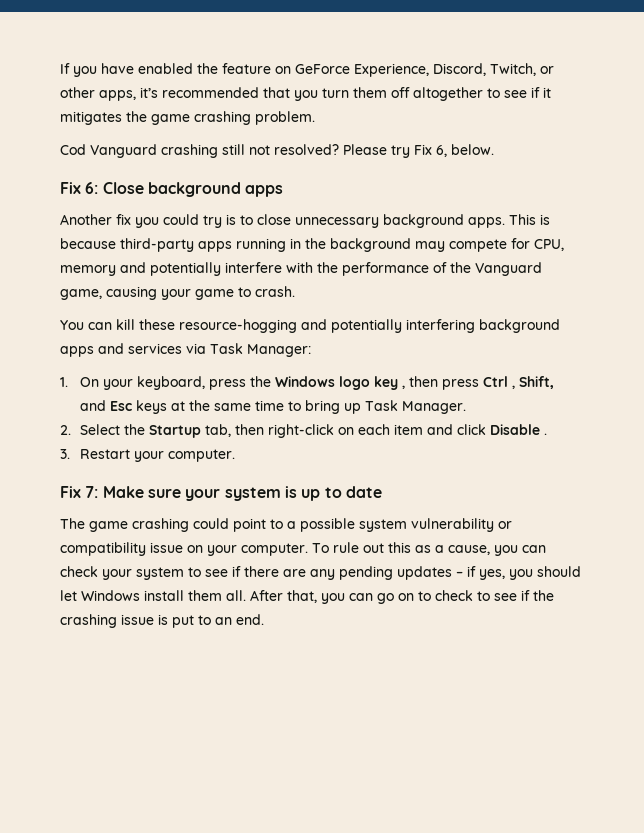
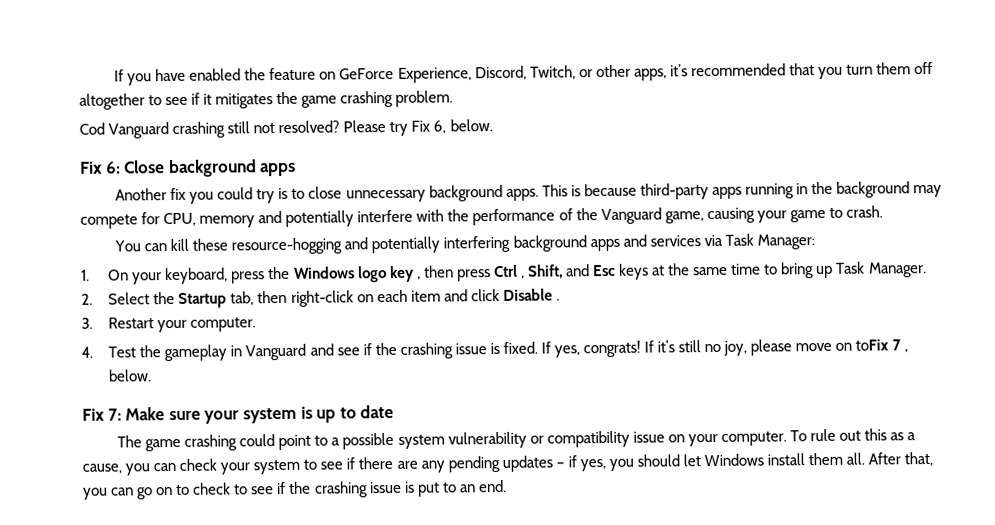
(236, 455) none -> [81,339,908,362] [108,369,153,382] // 4. Test the gameplay in Vanguard and see if the crashing issue is fixed. If yes, congrats! If it’s still no joy, please move on toFix 7 , below.

